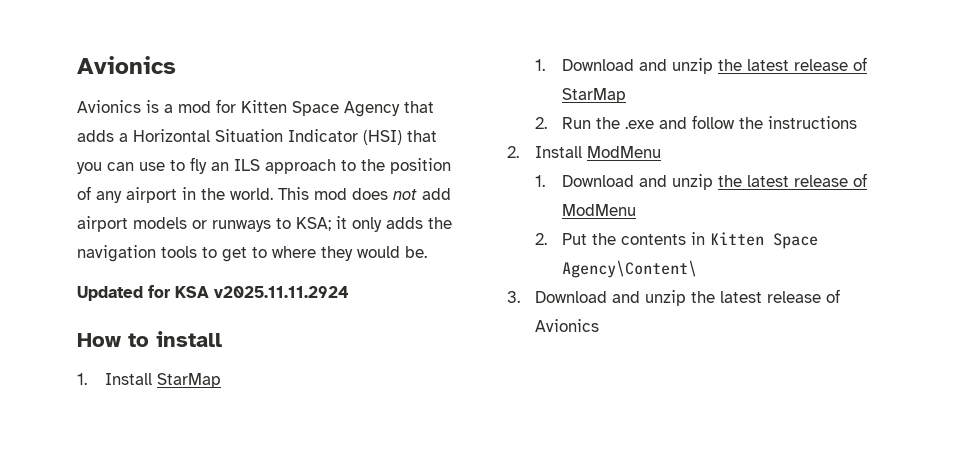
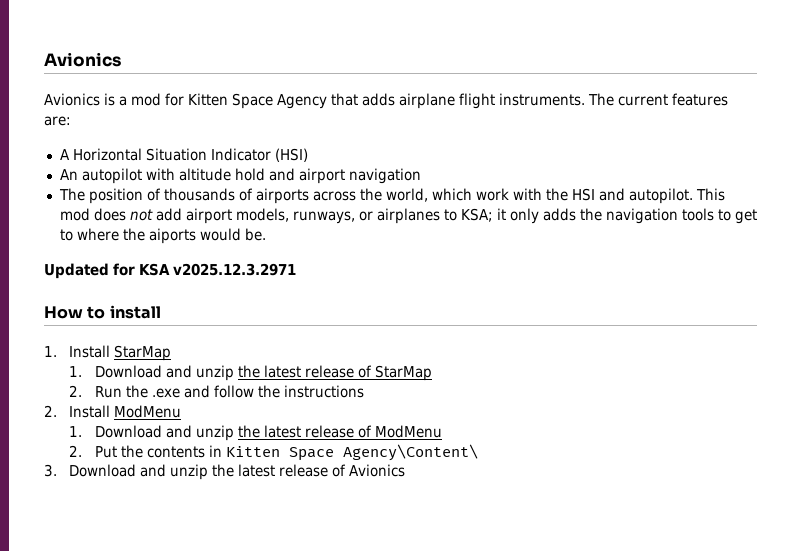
[119,129,437,145] [77,157,451,174] [77,186,273,203] a Horizontal Situation Indicator (HSI) that you can use to fly an ILS approach to the position of any airport in the world. -> [399,93,728,109] [44,116,71,126] [59,148,308,162] [59,168,421,184] [58,188,693,204] airplane flight instruments. The current features are: // A Horizontal Situation Indicator (HSI) // An autopilot with altitude hold and airport navigation // The position of thousands of airports across the world, which work with the HSI and autopilot.
[133,217,271,232] models or runways -> [235,208,440,224] models, runways, or airplanes
[321,246,353,261] they -> [122,228,196,244] the aiports
[214,286,349,298] v2025.11.11.2924 -> [173,263,296,276] v2025.12.3.2971

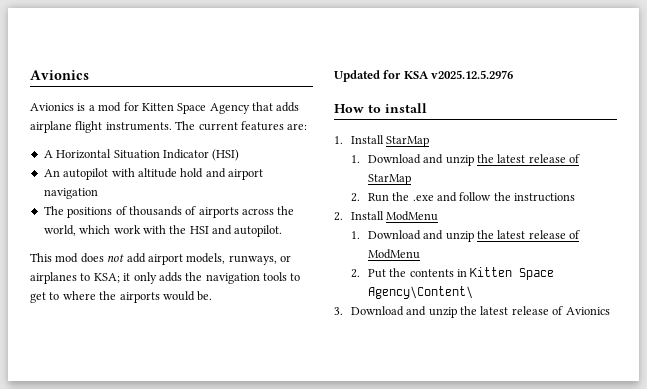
[88,188,143,204] position -> [67,207,113,218] positions
(693, 196) none -> (283, 231) //
[148,228,196,244] aiports -> [119,292,160,303] airports
[173,263,296,276] v2025.12.3.2971 -> [431,70,514,79] v2025.12.5.2976

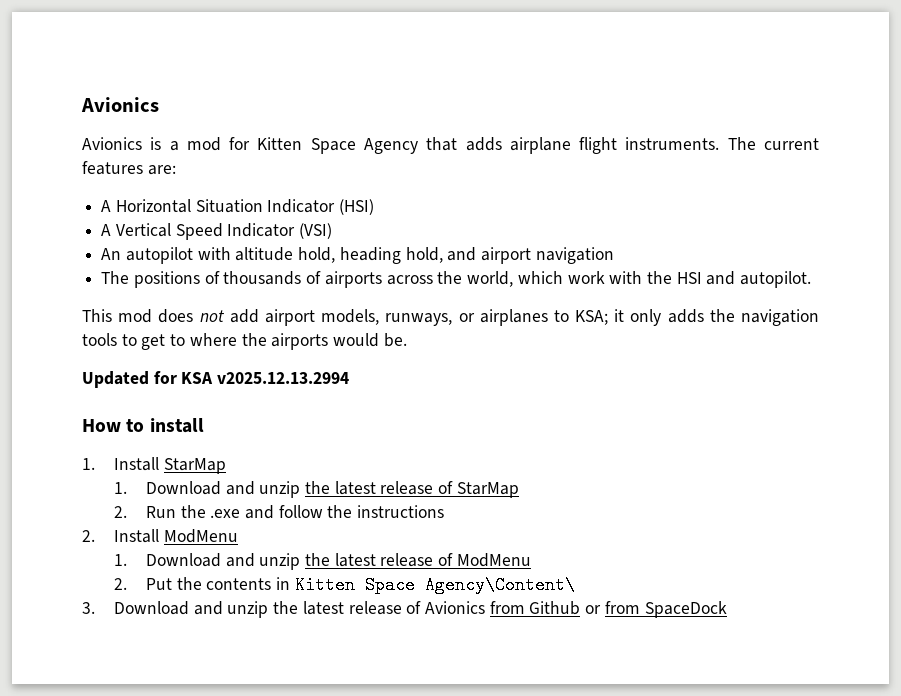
(240, 155) none -> [101,223,333,240] // A Vertical Speed Indicator (VSI)
[180,168,204,178] hold -> [298,247,443,264] hold, heading hold,
[431,70,514,79] v2025.12.5.2976 -> [217,372,350,384] v2025.12.13.2994
(610, 311) none -> [489,601,727,618] from Github or from SpaceDock

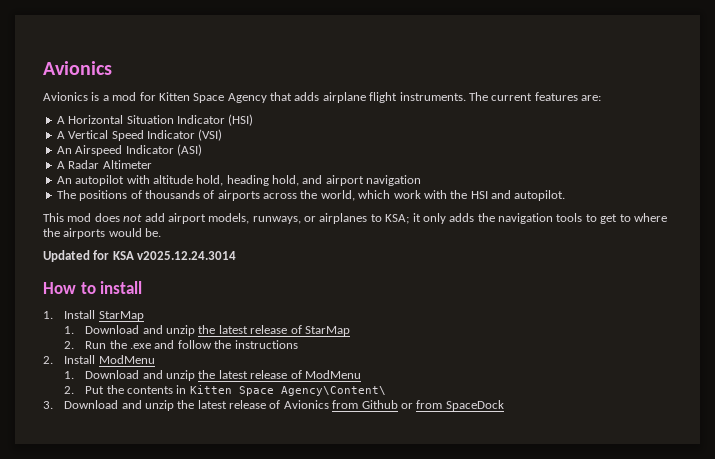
(333, 231) none -> [56,144,202,156] [56,160,152,169] // An Airspeed Indicator (ASI) // A Radar Altimeter
[217,372,350,384] v2025.12.13.2994 -> [137,251,237,260] v2025.12.24.3014

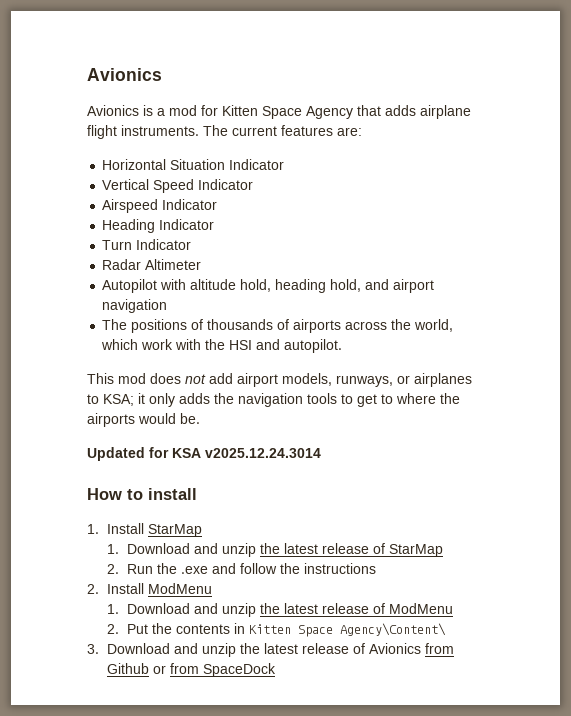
[56,116,65,124] A -> (362, 131) none
[228,114,254,126] [56,131,65,139] (HSI) // A -> (285, 164) //
[198,129,223,141] [56,146,72,154] (VSI) // An -> (254, 184) //
[176,144,202,156] [56,161,65,169] (ASI) // A -> [102,219,215,233] [102,239,192,250] // Heading Indicator // Turn Indicator //
[56,175,125,186] An autopilot -> [102,279,158,293] Autopilot

